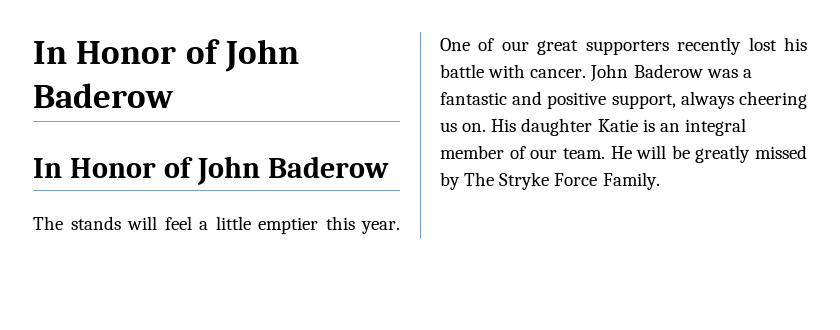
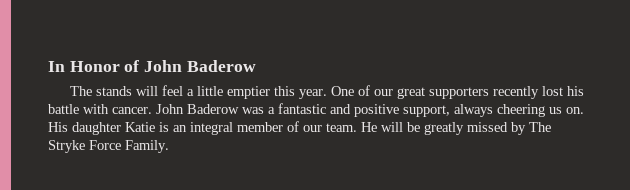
[33,39,299,72] [33,83,174,108] [33,156,389,185] In Honor of John Baderow // In Honor of John Baderow -> [48,60,256,72] In Honor of John Baderow

